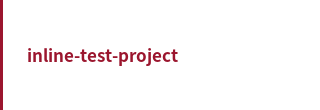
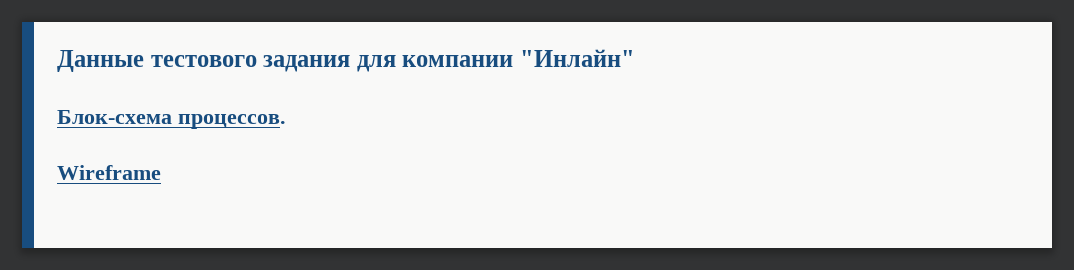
[27,48,178,66] inline-test-project -> [57,49,636,72] [57,110,286,129] [57,165,161,180] Данные тестового задания для компании "Инлайн" // Блок-схема процессов. // Wireframe

